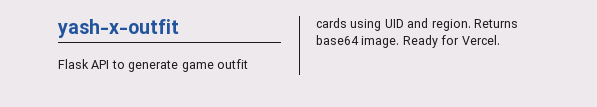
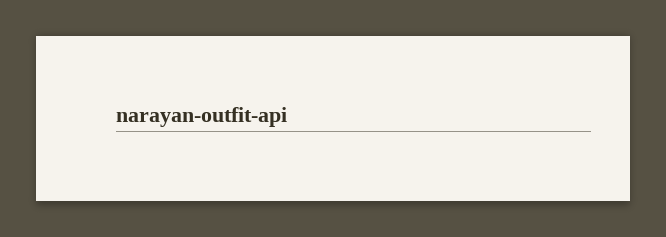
[57,19,179,38] [58,59,248,72] [316,18,518,31] [316,35,500,48] yash-x-outfit // Flask API to generate game outfit cards using UID and region. Returns base64 image. Ready for Vercel. -> [116,107,287,127] narayan-outfit-api

